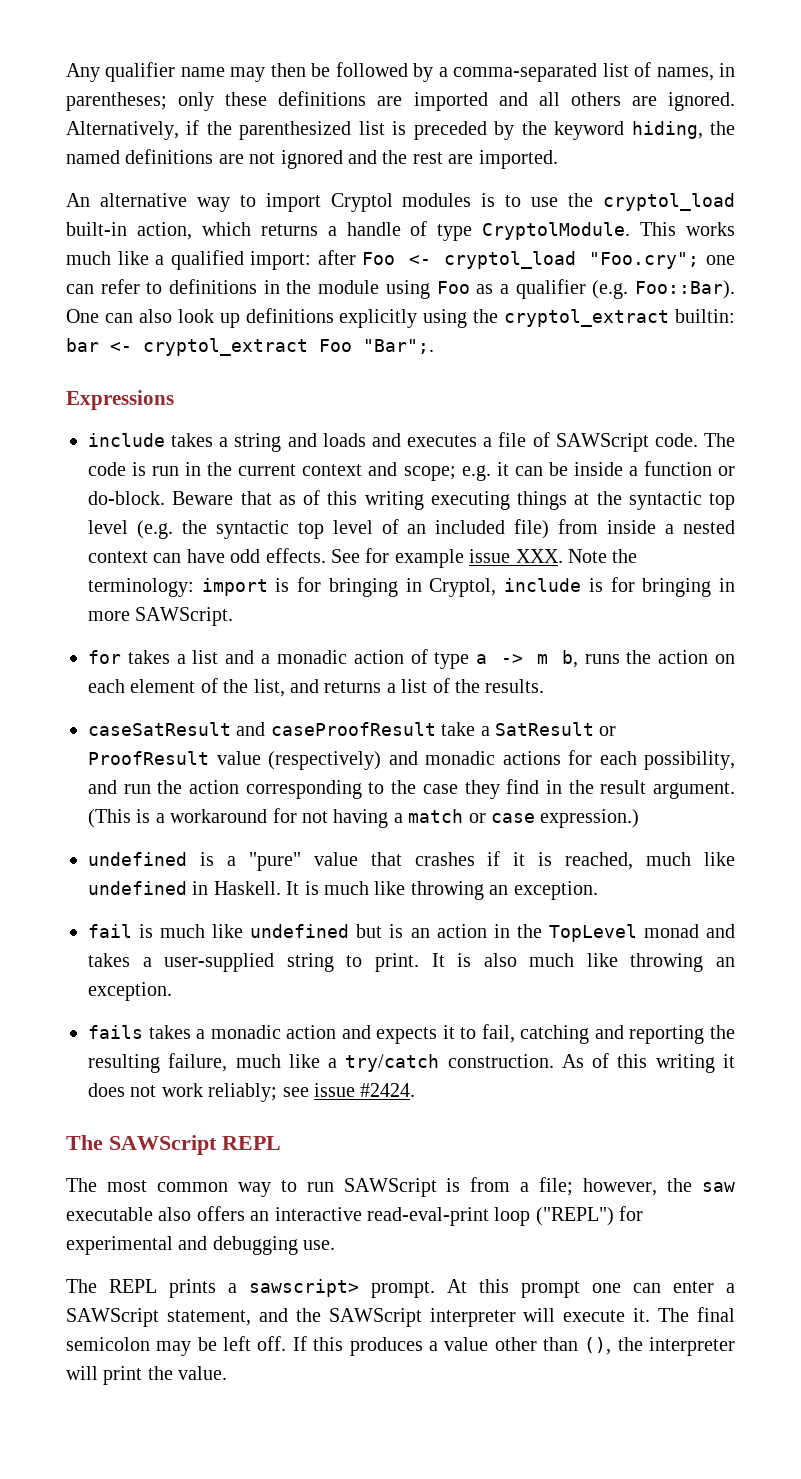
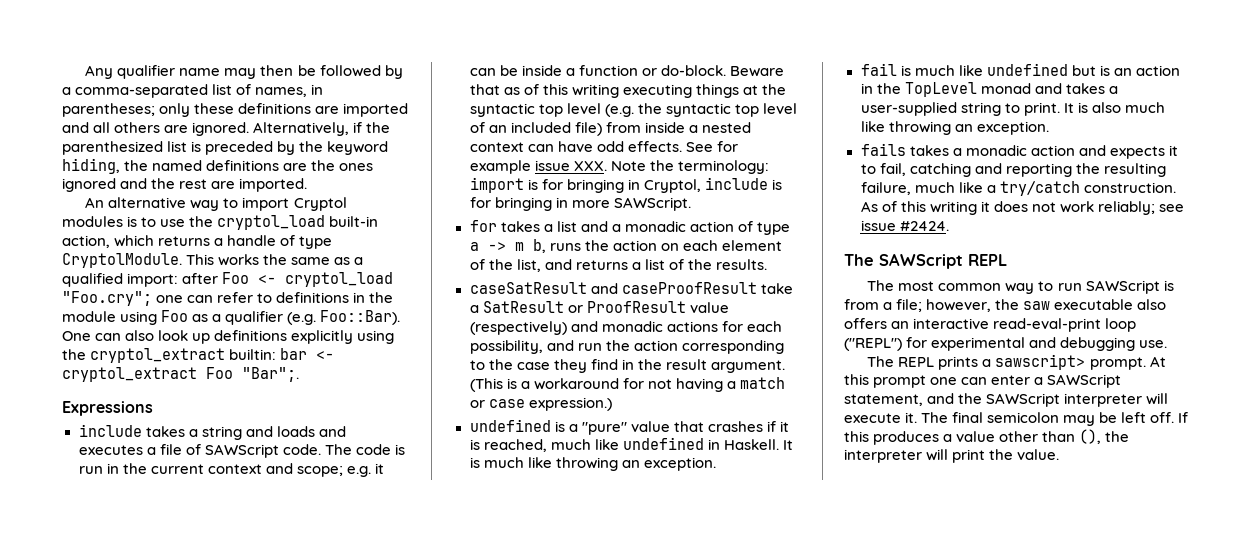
[249,152,276,164] not -> [311,160,374,171] the ones
[66,251,149,265] much like -> [263,254,351,265] the same as

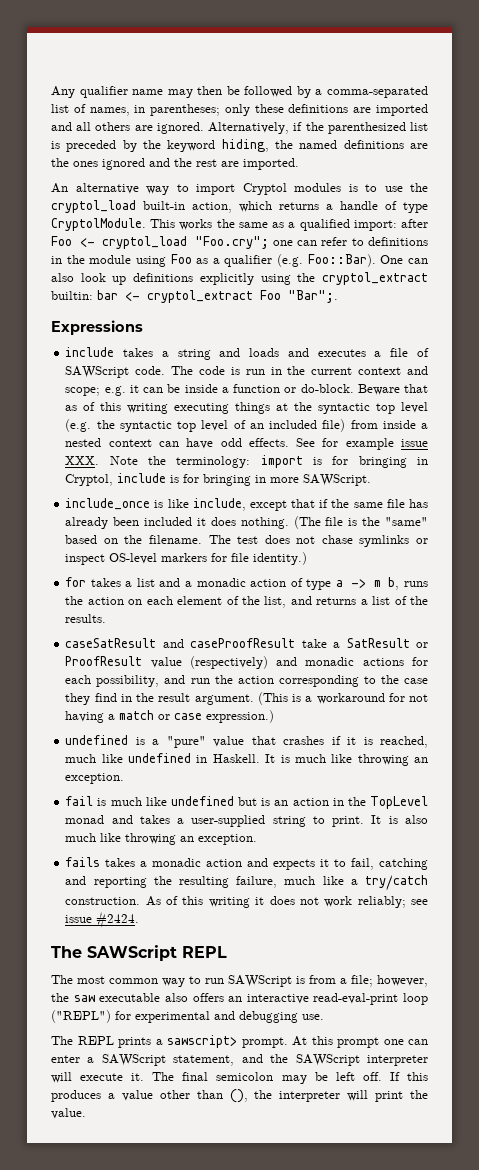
(691, 204) none -> [65,498,429,511] [65,516,428,529] [65,535,428,547] [65,552,308,565] // include_once is like include, except that if the same file has already been included it does nothing. (The file is the "same" based on the filename. The test does not chase symlinks or inspect OS-level markers for file identity.)

